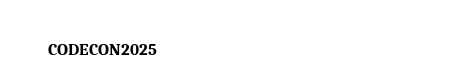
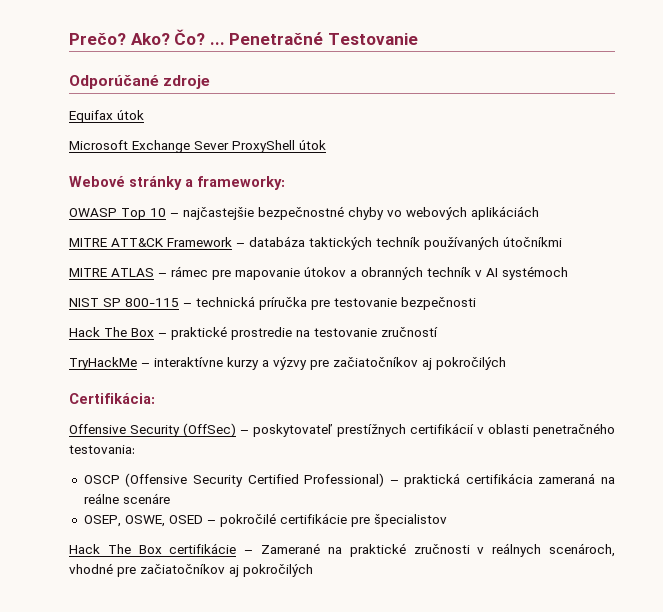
[48,44,157,55] CODECON2025 -> [69,29,418,45] [69,75,211,89] [69,110,144,123] [69,140,326,153] [69,176,285,190] [69,206,539,220] [69,236,562,250] [69,266,568,280] [69,296,476,310] [69,326,438,340] [69,357,506,370] [69,393,155,404] [69,423,615,437] [69,445,135,454] [83,473,615,487] [83,493,170,504] [83,513,447,527] [69,543,615,557] [69,563,313,577] Prečo? Ako? Čo? ... Penetračné Testovanie // Odporúčané zdroje // Equifax útok // Microsoft Exchange Sever ProxyShell útok // Webové stránky a frameworky: // OWASP Top 10 – najčastejšie bezpečnostné chyby vo webových aplikáciách // MITRE ATT&CK Framework – databáza taktických techník používaných útočníkmi // MITRE ATLAS – rámec pre mapovanie útokov a obranných techník v AI systémoch // NIST SP 800-115 – technická príručka pre testovanie bezpečnosti // Hack The Box – praktické prostredie na testovanie zručností // TryHackMe – interaktívne kurzy a výzvy pre začiatočníkov aj pokročilých // Certifikácia: // Offensive Security (OffSec) – poskytovateľ prestížnych certifikácií v oblasti penetračného testovania: // OSCP (Offensive Security Certified Professional) – praktická certifikácia zameraná na reálne scenáre // OSEP, OSWE, OSED – pokročilé certifikácie pre špecialistov // Hack The Box certifikácie – Zamerané na praktické zručnosti v reálnych scenároch, vhodné pre začiatočníkov aj pokročilých

